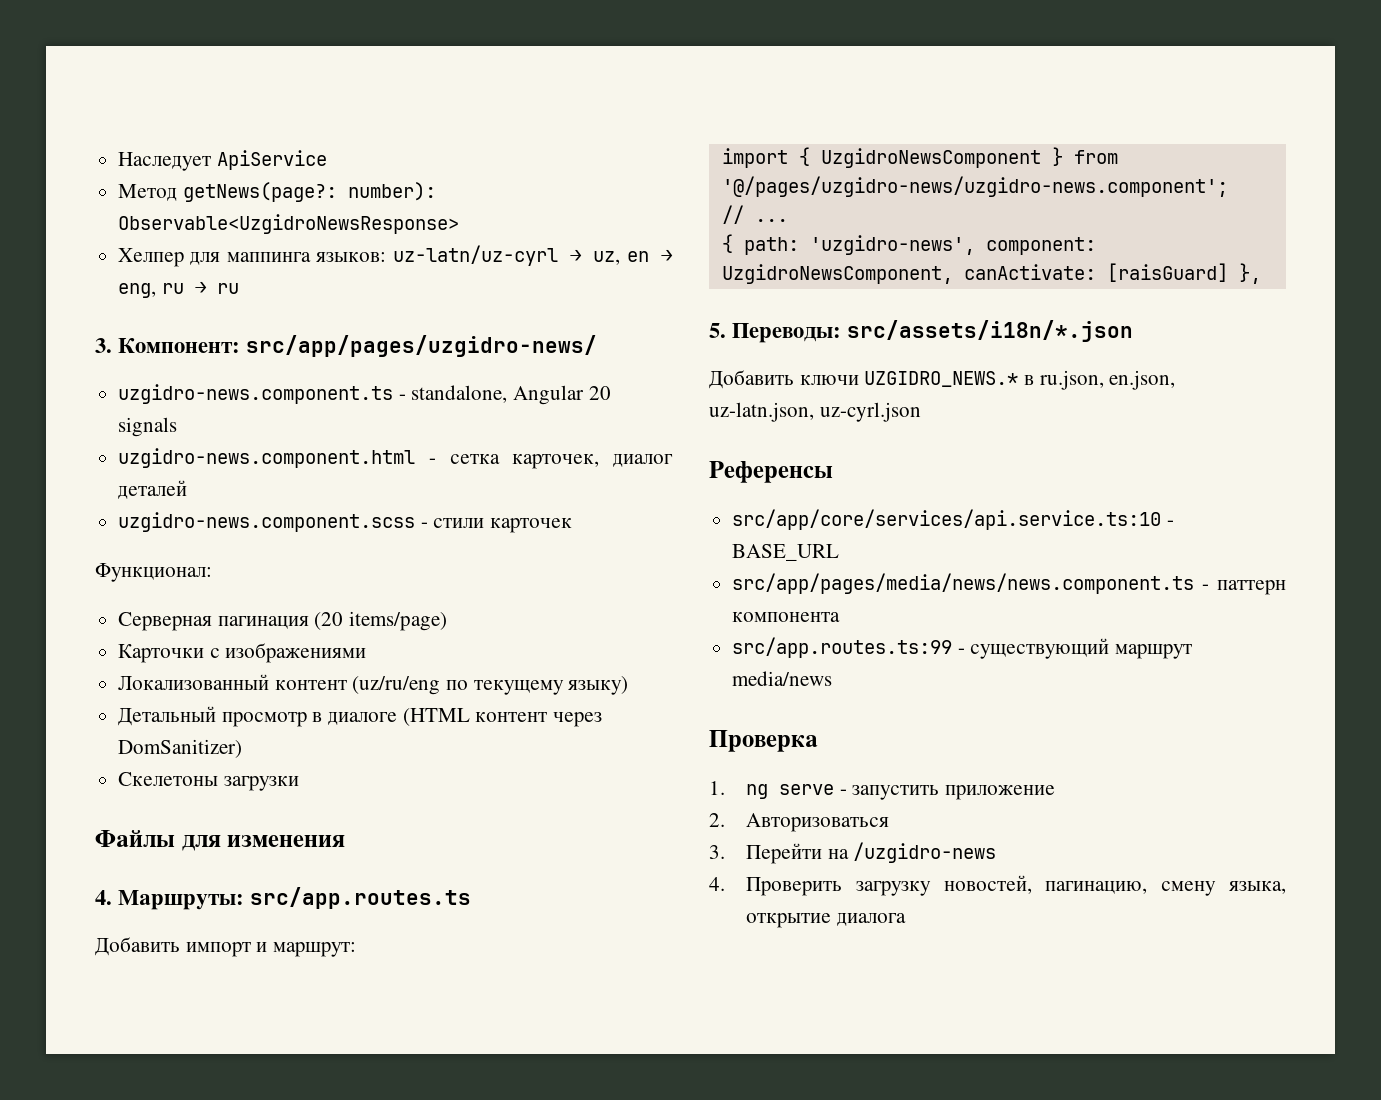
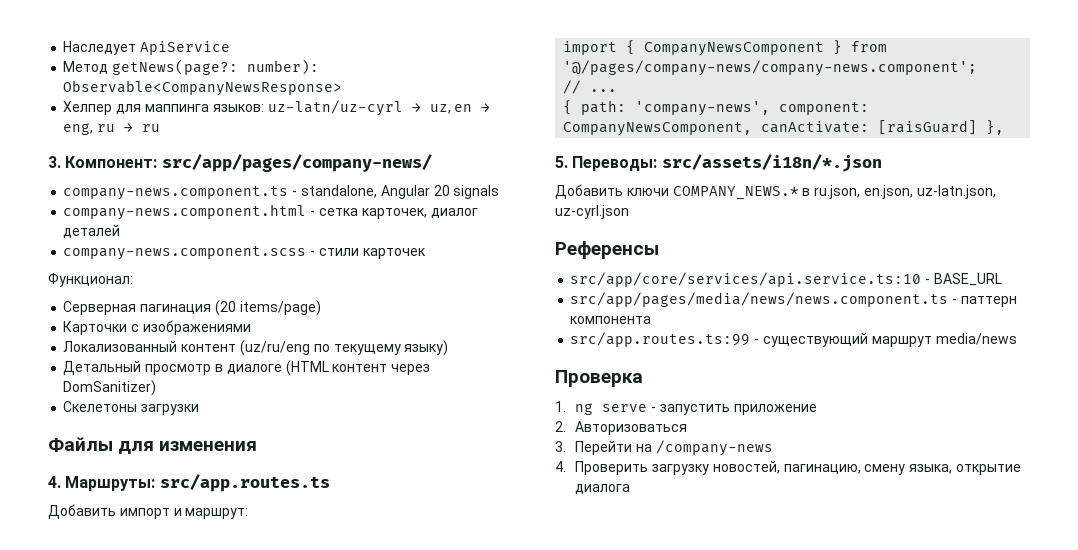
[118,214,460,234] Observable<UzgidroNewsResponse> -> [63,80,343,96] Observable<CompanyNewsResponse>
[246,335,598,357] [118,384,394,404] src/app/pages/uzgidro-news/ // uzgidro-news.component.ts -> [161,154,432,172] [63,186,289,200] src/app/pages/company-news/ // company-news.component.ts
[118,448,416,468] uzgidro-news.component.html -> [63,204,307,220] company-news.component.html
[118,512,416,532] uzgidro-news.component.scss -> [63,246,307,260] company-news.component.scss
[820,148,1041,168] UzgidroNewsComponent -> [644,42,825,56] CompanyNewsComponent
[721,176,1228,197] '@/pages/uzgidro-news/uzgidro-news.component'; -> [563,60,978,76] '@/pages/company-news/company-news.component';
[809,235,1096,255] [721,264,953,284] 'uzgidro-news', component: UzgidroNewsComponent, -> [635,101,870,116] [563,122,753,136] 'company-news', component: CompanyNewsComponent,
[864,371,1019,387] UZGIDRO_NEWS.* -> [672,186,799,200] COMPANY_NEWS.*
[853,842,997,863] /uzgidro-news -> [655,440,773,456] /company-news

